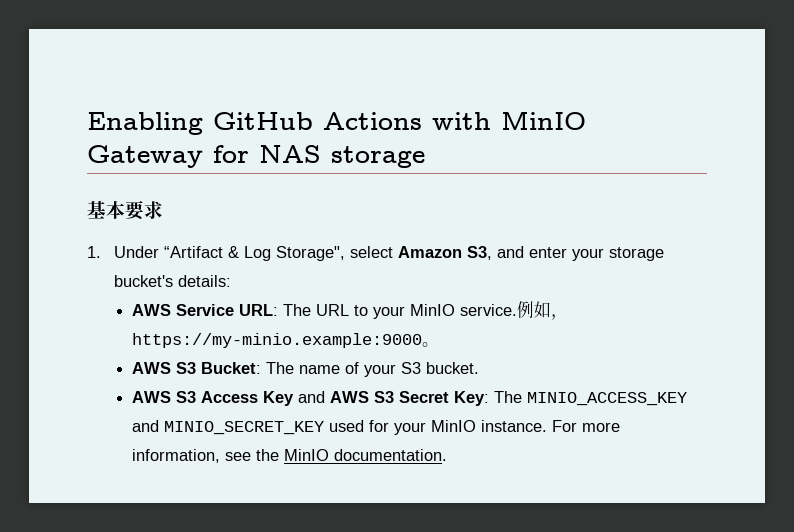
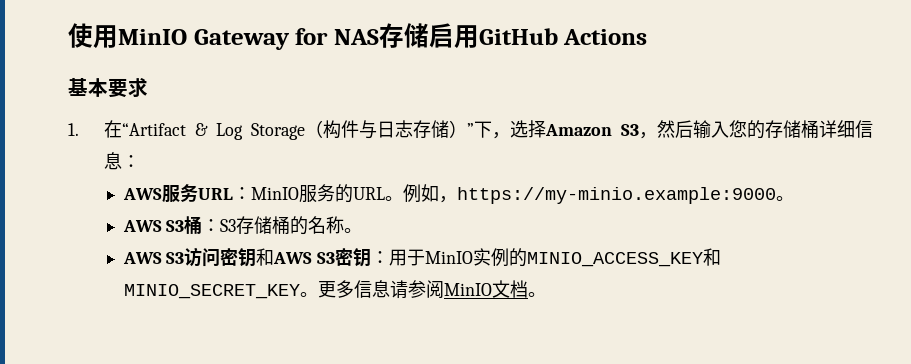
[87,111,586,135] [87,145,425,168] Enabling GitHub Actions with MinIO Gateway for NAS storage -> [68,23,648,50] 使用MinIO Gateway for NAS存储启用GitHub Actions
[113,246,159,258] Under -> [103,120,122,138] 在
[275,246,664,261] [113,275,231,287] [131,304,517,319] Storage", select Amazon S3, and enter your storage bucket's details: // AWS Service URL: The URL to your MinIO service. -> [250,120,873,140] [103,152,140,170] [122,184,403,203] Storage（构件与日志存储）”下，选择Amazon S3，然后输入您的存储桶详细信息： // AWS服务URL：MinIO服务的URL。
[200,362,479,377] [131,391,687,406] [131,420,620,435] [131,449,447,463] Bucket: The name of your S3 bucket. // AWS S3 Access Key and AWS S3 Secret Key: The MINIO_ACCESS_KEY and MINIO_SECRET_KEY used for your MinIO instance. For more information, see the MinIO documentation. -> [184,216,363,235] [122,247,722,267] [123,280,546,299] 桶：S3存储桶的名称。 // AWS S3访问密钥和AWS S3密钥：用于MinIO实例的MINIO_ACCESS_KEY和MINIO_SECRET_KEY。更多信息请参阅MinIO文档。

